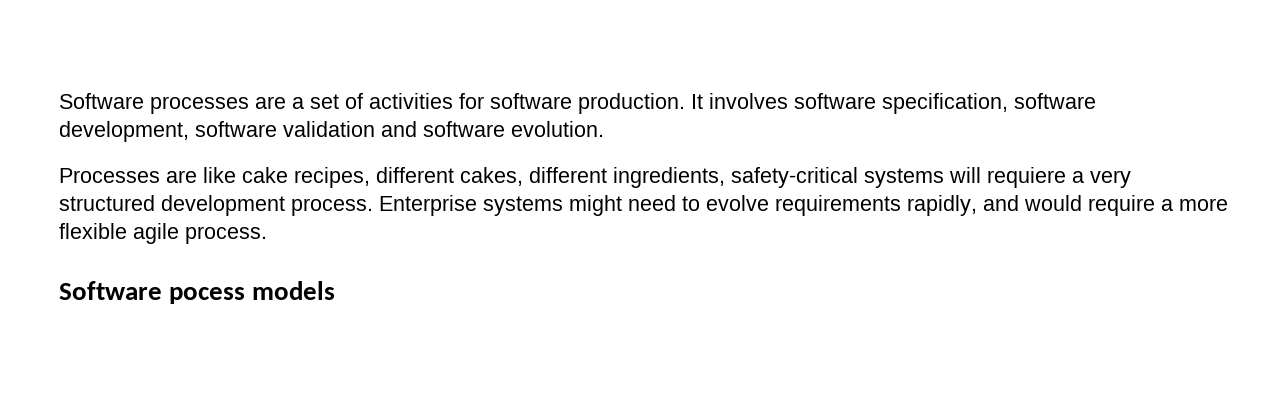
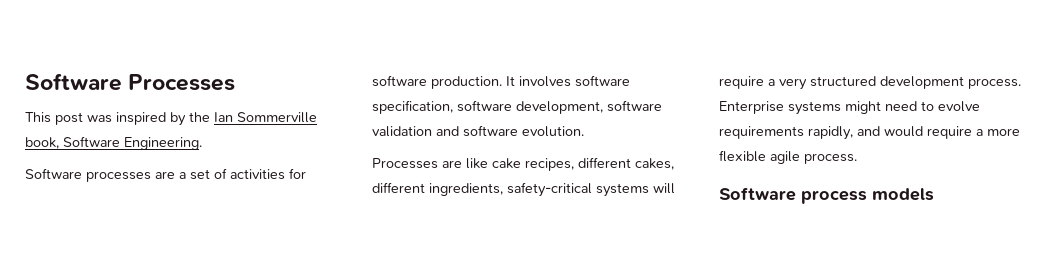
[59,93,144,109] Software -> [25,73,236,91] [25,112,317,126] [25,136,202,150] [25,168,82,179] Software Processes // This post was inspired by the Ian Sommerville book, Software Engineering. // Software
[987,167,1066,188] requiere -> [719,76,764,89] require
[169,287,246,304] pocess -> [801,190,867,204] process

